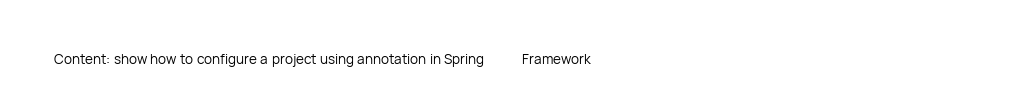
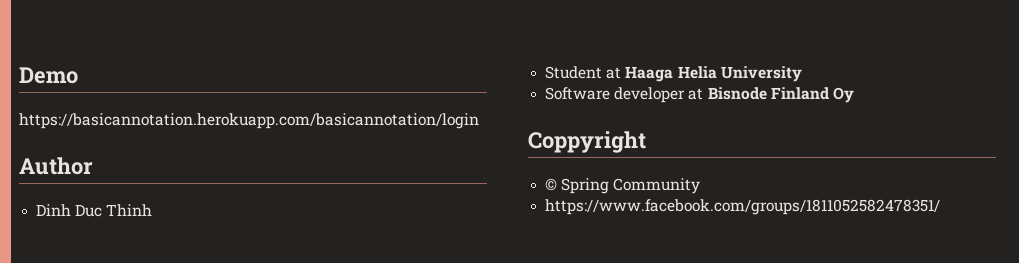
[54,54,591,67] Content: show how to configure a project using annotation in Spring Framework -> [19,67,78,84] [19,113,479,129] [19,157,93,175] [36,204,153,217] [545,66,802,82] [545,87,854,103] [528,131,646,153] [545,178,701,194] [545,199,941,215] Demo // https://basicannotation.herokuapp.com/basicannotation/login // Author // Dinh Duc Thinh // Student at Haaga Helia University // Software developer at Bisnode Finland Oy // Coppyright // © Spring Community // https://www.facebook.com/groups/1811052582478351/

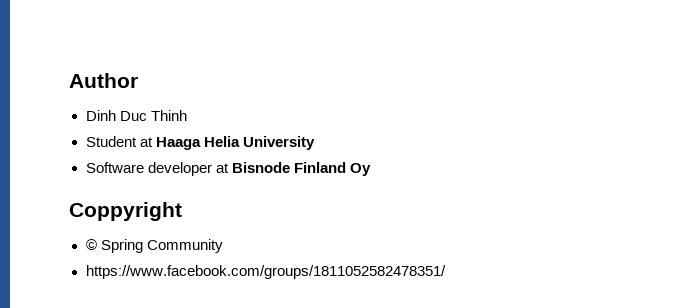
[19,67,78,84] [19,113,479,129] Demo // https://basicannotation.herokuapp.com/basicannotation/login // -> (69, 80) none

